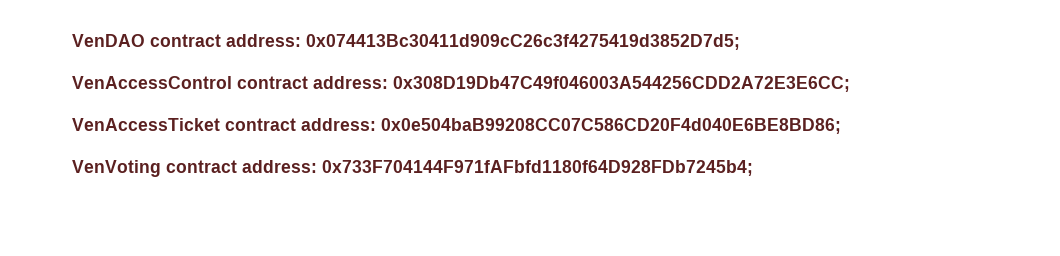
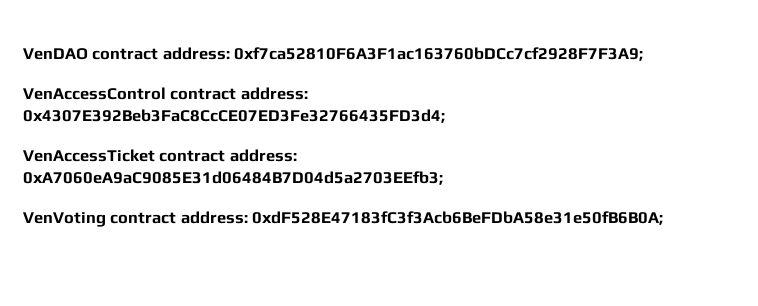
[306,34,740,50] 0x074413Bc30411d909cC26c3f4275419d3852D7d5; -> [234,47,644,61] 0xf7ca52810F6A3F1ac163760bDCc7cf2928F7F3A9;
[393,76,850,92] 0x308D19Db47C49f046003A544256CDD2A72E3E6CC; -> [23,109,445,123] 0x4307E392Beb3FaC8CcCE07ED3Fe32766435FD3d4;
[381,118,841,134] 0x0e504baB99208CC07C586CD20F4d040E6BE8BD86; -> [23,171,443,185] 0xA7060eA9aC9085E31d06484B7D04d5a2703EEfb3;
[322,160,753,176] 0x733F704144F971fAFbfd1180f64D928FDb7245b4; -> [252,211,664,225] 0xdF528E47183fC3f3Acb6BeFDbA58e31e50fB6B0A;

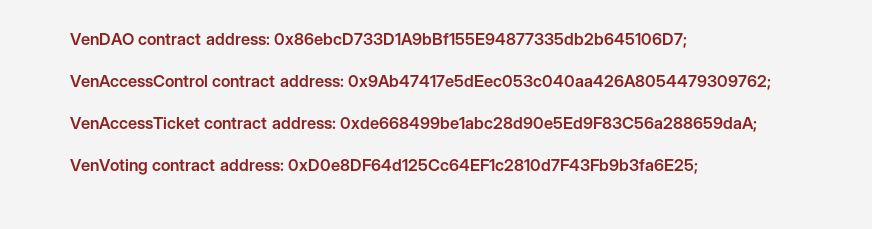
[234,47,644,61] 0xf7ca52810F6A3F1ac163760bDCc7cf2928F7F3A9; -> [274,33,688,48] 0x86ebcD733D1A9bBf155E94877335db2b645106D7;
[23,109,445,123] 0x4307E392Beb3FaC8CcCE07ED3Fe32766435FD3d4; -> [348,75,772,90] 0x9Ab47417e5dEec053c040aa426A8054479309762;
[23,171,443,185] 0xA7060eA9aC9085E31d06484B7D04d5a2703EEfb3; -> [340,117,758,132] 0xde668499be1abc28d90e5Ed9F83C56a288659daA;
[252,211,664,225] 0xdF528E47183fC3f3Acb6BeFDbA58e31e50fB6B0A; -> [288,159,699,174] 0xD0e8DF64d125Cc64EF1c2810d7F43Fb9b3fa6E25;

